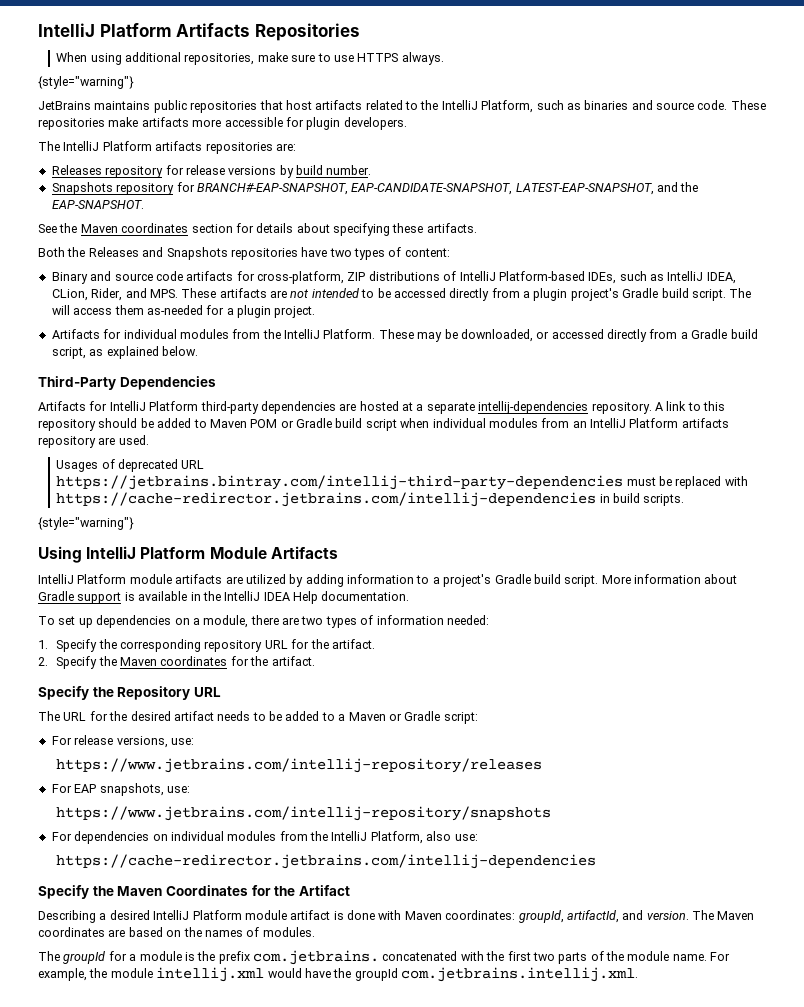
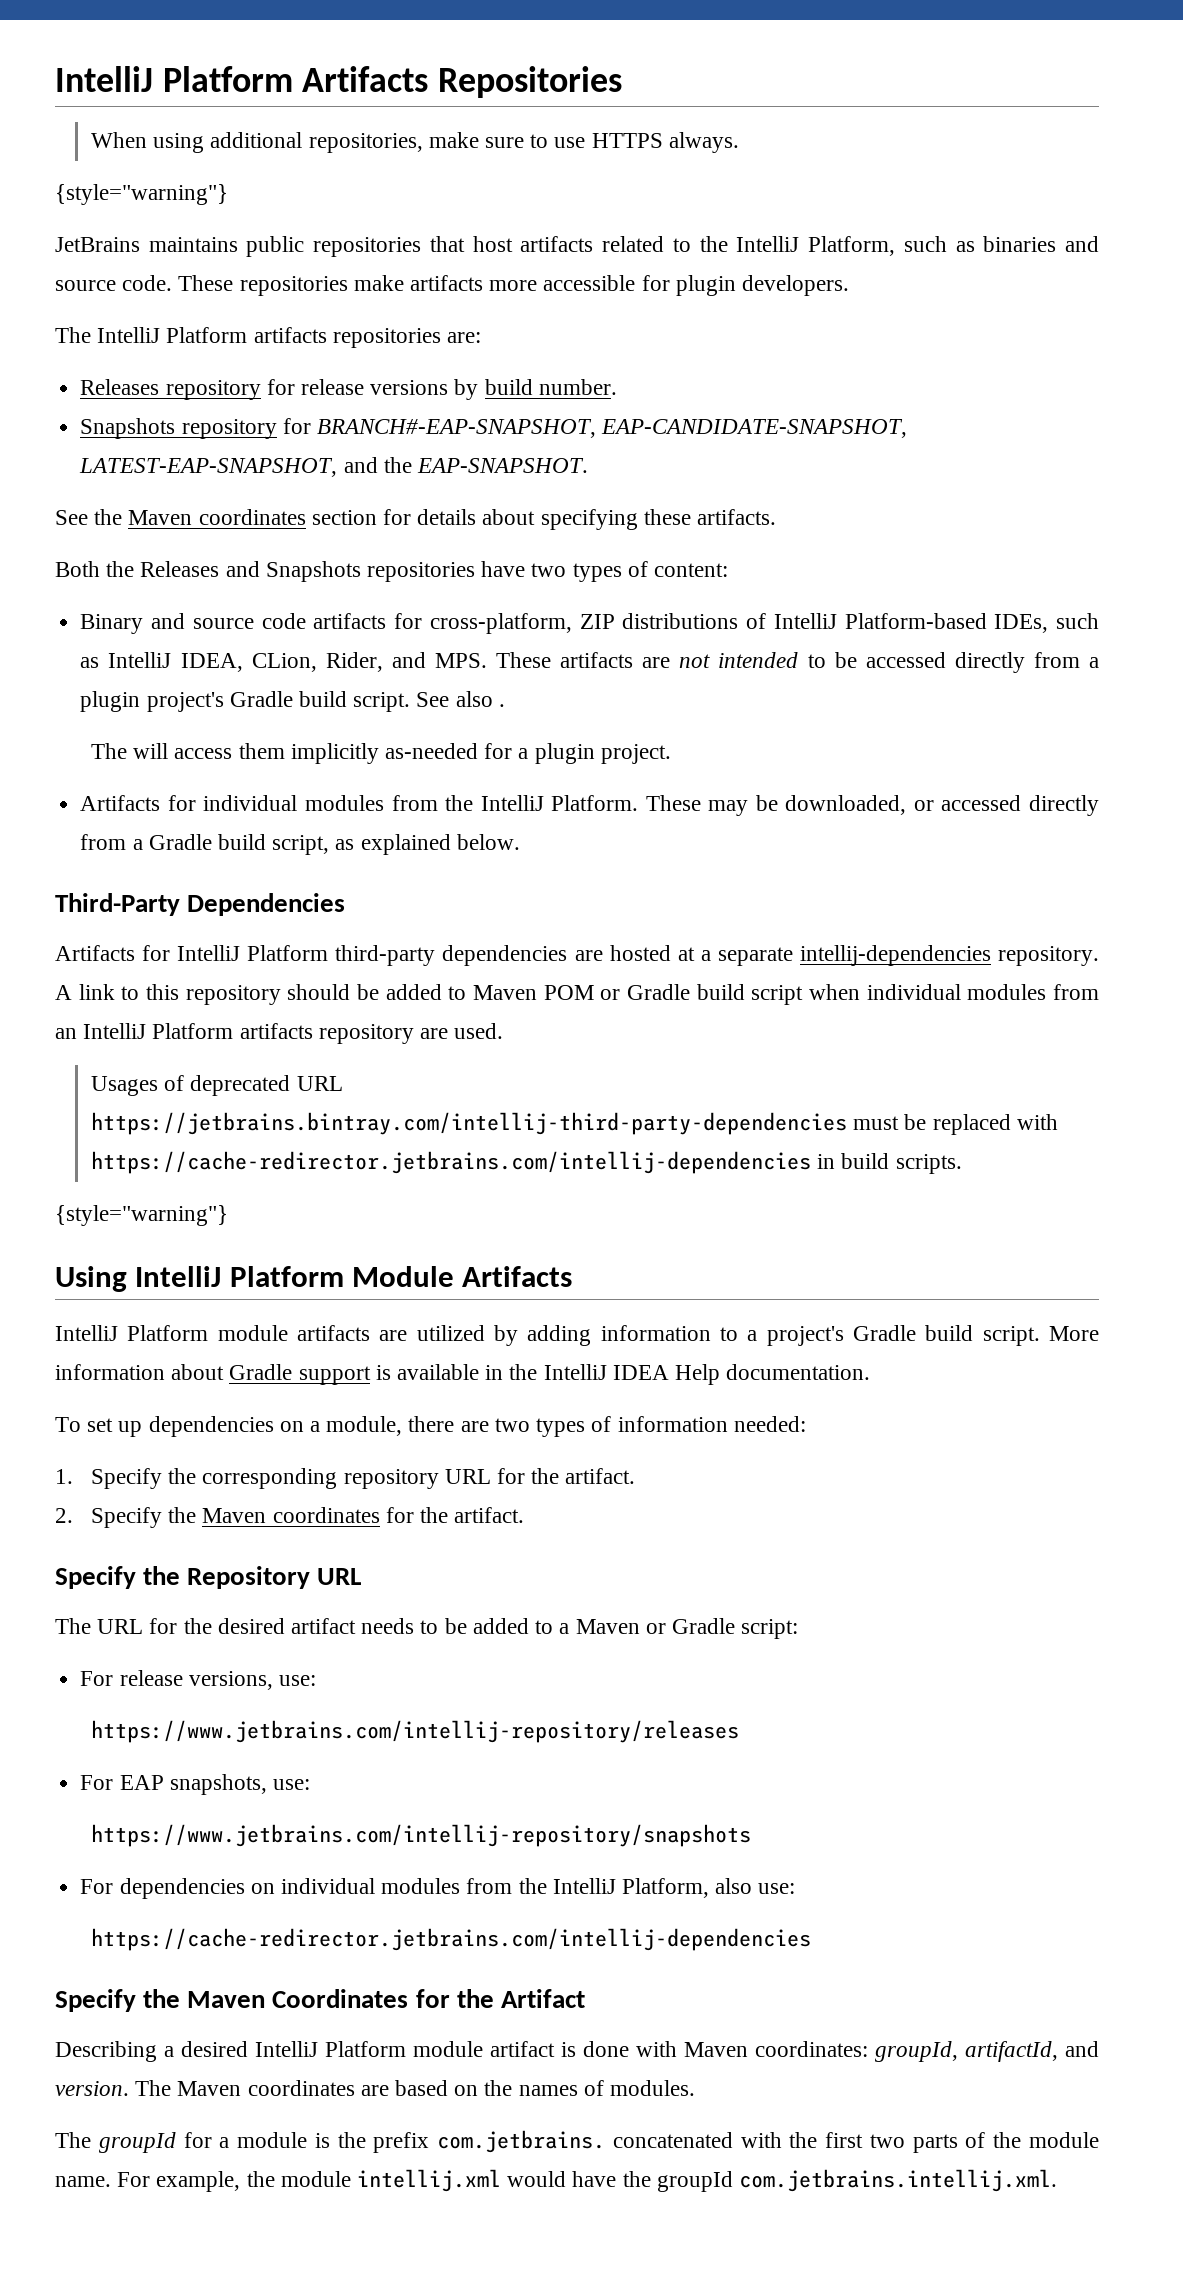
(726, 295) none -> [416,691,505,707] See also . //
(144, 310) none -> [290,743,379,764] implicitly

